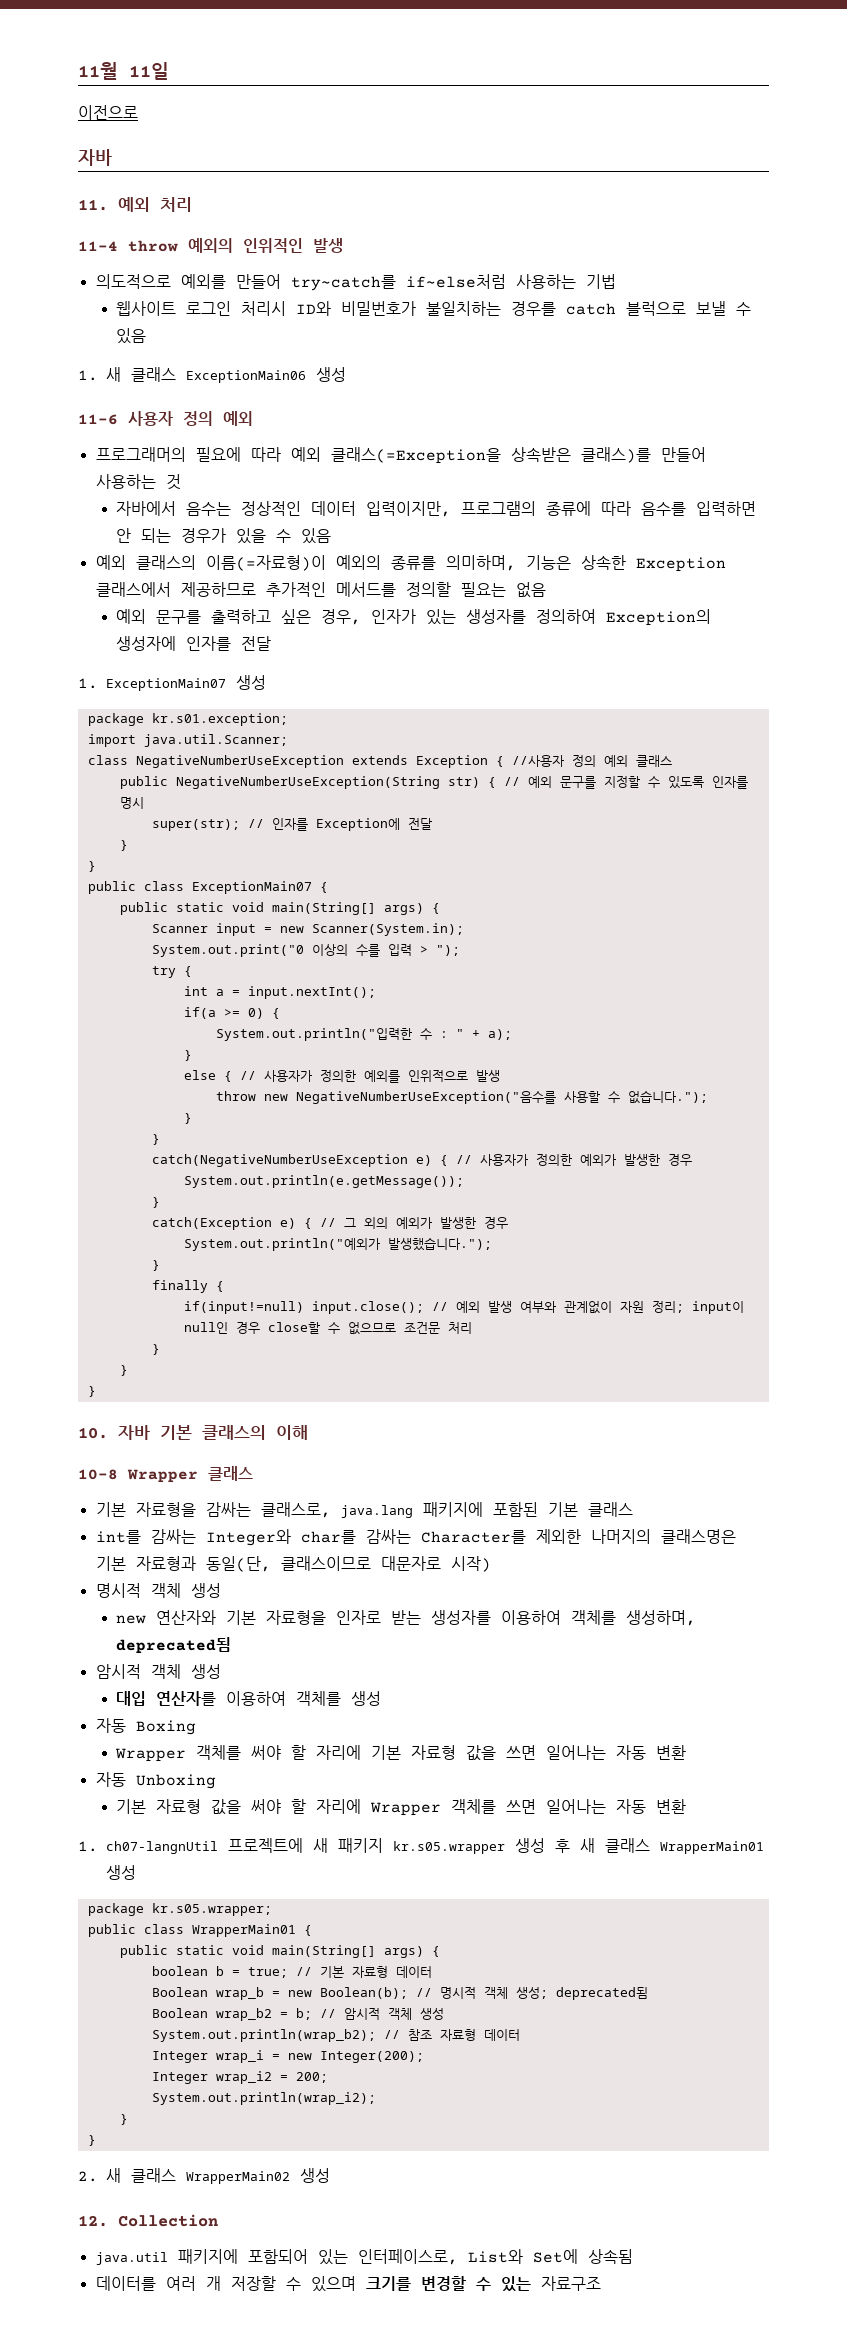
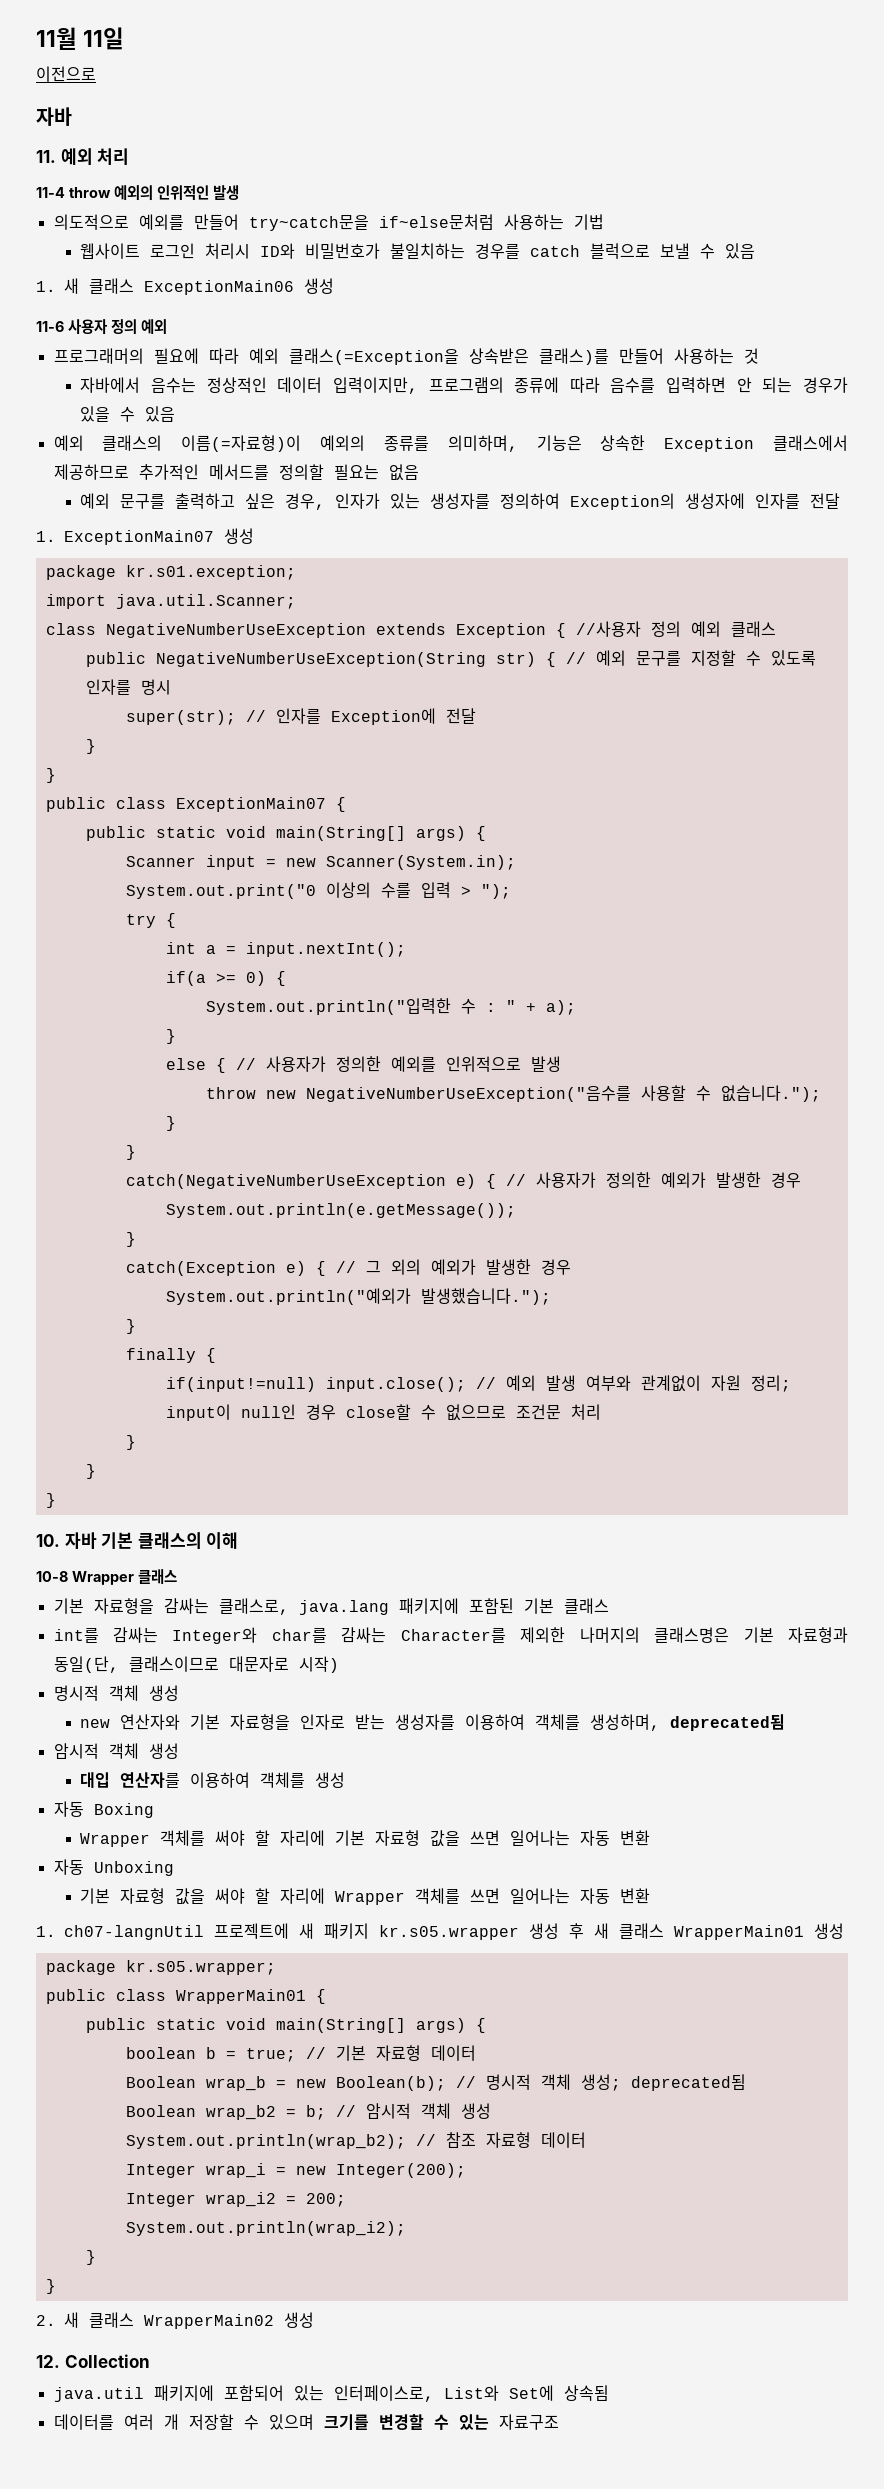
[290,274,506,291] try~catch를 if~else처럼 -> [248,214,494,231] try~catch문을 if~else문처럼

